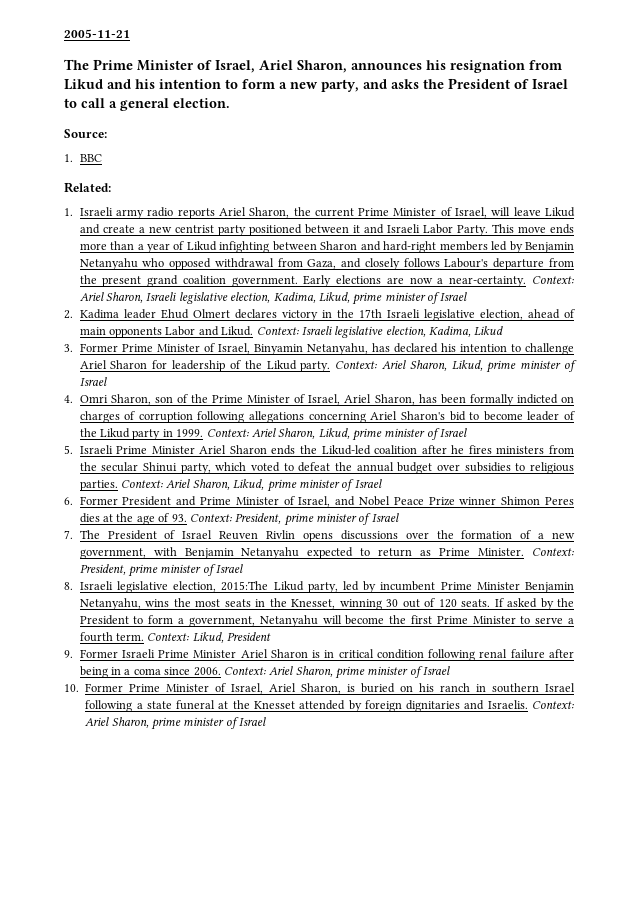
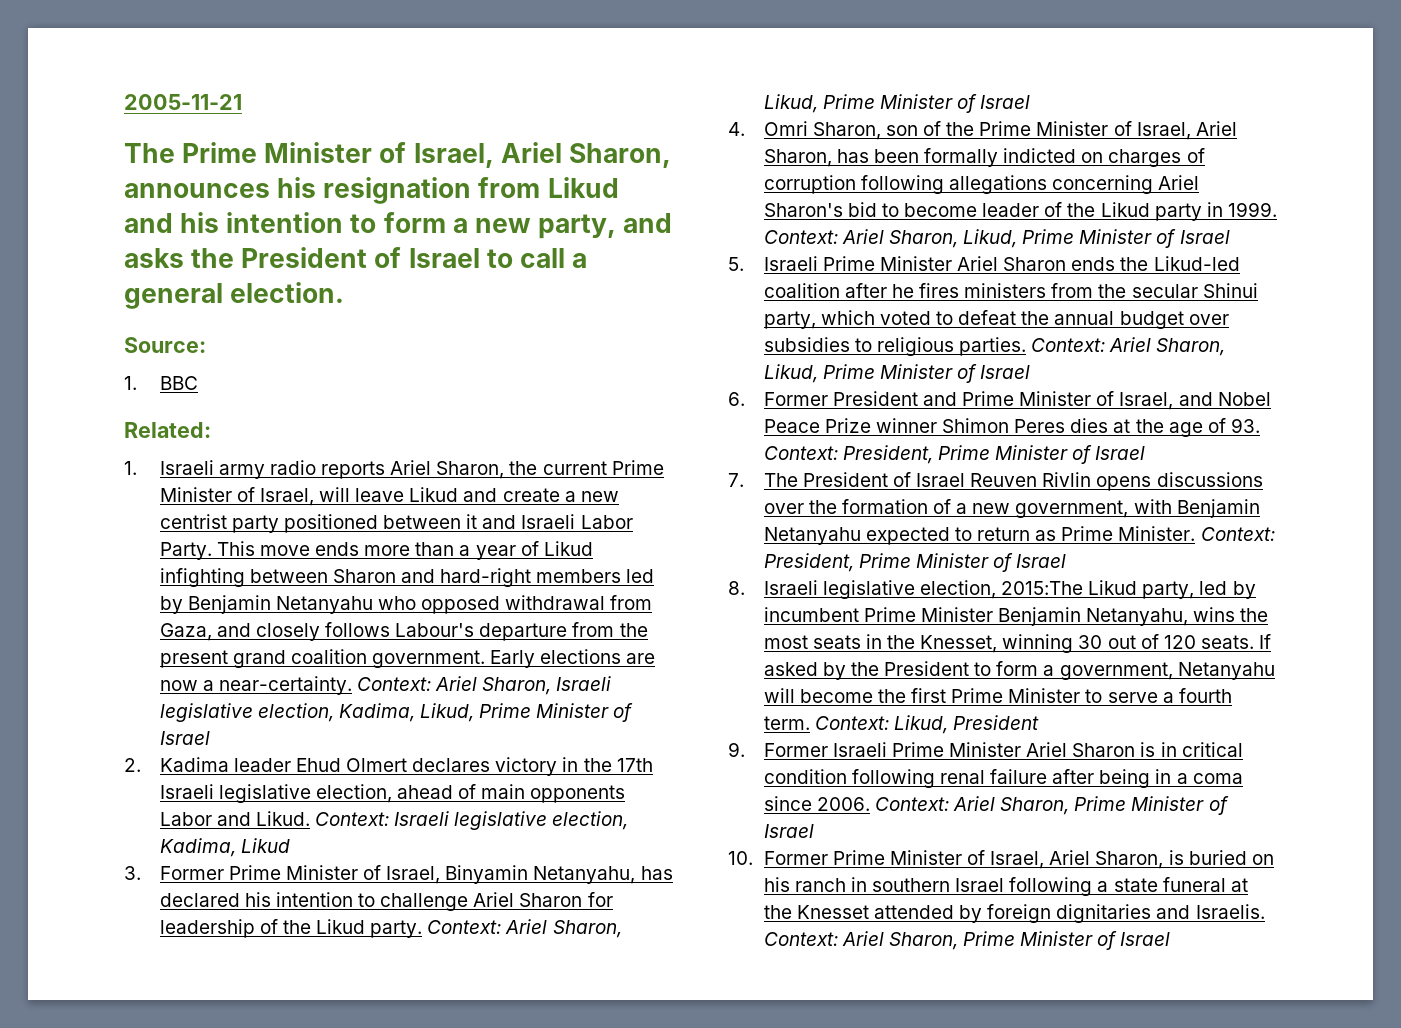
[352,292,426,305] prime minister -> [479,703,610,718] Prime Minister
[486,360,562,373] prime minister -> [822,94,953,109] Prime Minister
[352,428,426,441] prime minister -> [1022,229,1153,244] Prime Minister
[266,479,340,492] prime minister -> [822,364,953,379] Prime Minister
[283,513,358,526] prime minister -> [937,445,1069,460] Prime Minister
[128,564,202,577] prime minister -> [858,553,989,568] Prime Minister
[335,666,409,679] prime minister -> [1074,796,1205,811] Prime Minister
[151,717,225,730] prime minister -> [963,931,1094,946] Prime Minister

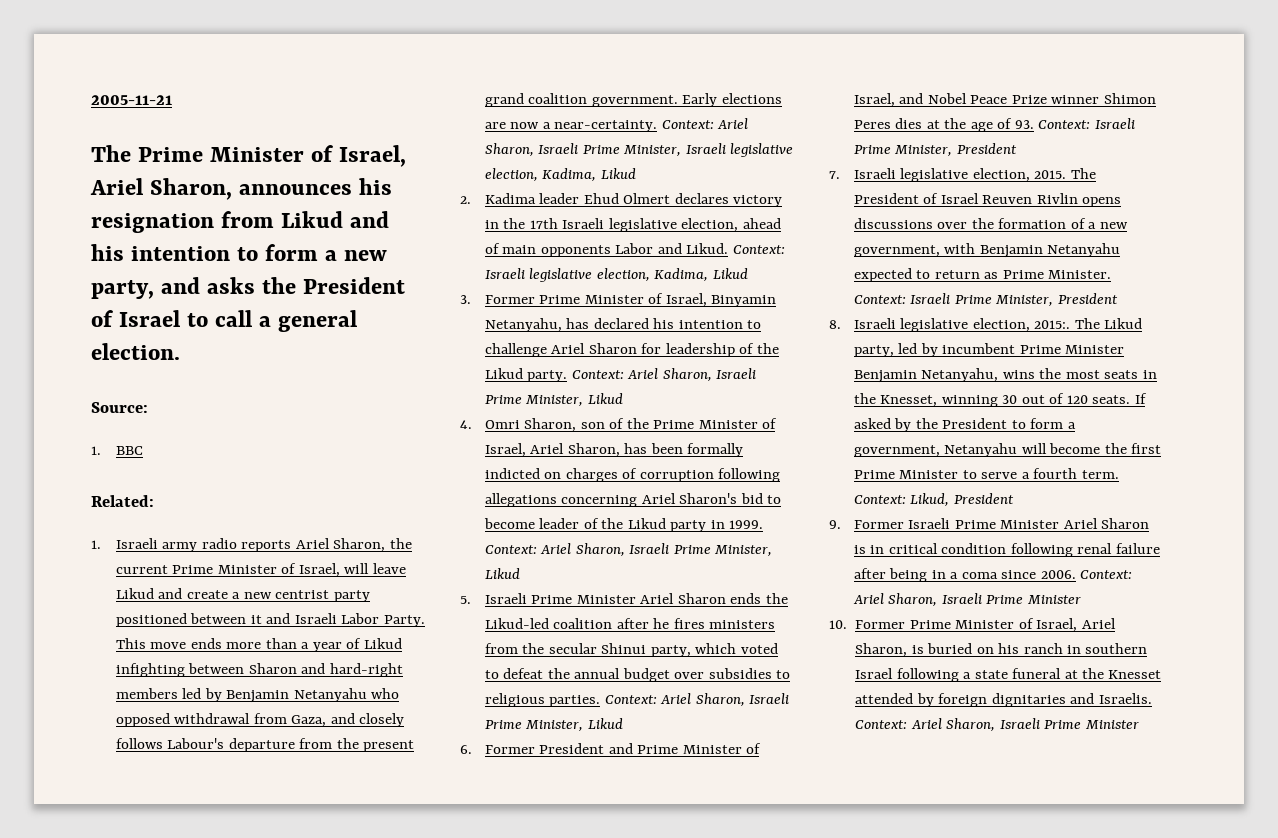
[159,703,634,722] [159,731,210,745] legislative election, Kadima, Likud, Prime Minister of Israel -> [582,143,794,157] [484,168,636,182] Prime Minister, Israeli legislative election, Kadima, Likud
[763,94,1031,113] Likud, Prime Minister of Israel -> [716,368,757,379] [484,393,623,407] Israeli Prime Minister, Likud
[963,229,1230,248] Likud, Prime Minister of Israel -> [629,543,773,557] [484,568,520,579] Israeli Prime Minister, Likud
[763,364,1031,383] Likud, Prime Minister of Israel -> [749,693,790,704] [484,718,623,732] Israeli Prime Minister, Likud
[842,445,1146,464] [728,473,744,487] President, Prime Minister of Israel // 7. -> [1094,118,1135,129] [853,143,1017,157] [829,168,1067,182] Israeli Prime Minister, President // 7. Israeli legislative election, 2015.
[763,553,1067,572] President, Prime Minister of Israel -> [910,293,1118,307] Israeli Prime Minister, President
[1001,581,1084,595] 2015:The -> [1034,318,1100,329] 2015:. The
[1074,796,1229,815] [763,824,814,838] Prime Minister of Israel -> [941,593,1081,604] Israeli Prime Minister
[963,931,1171,950] Prime Minister of Israel -> [999,718,1139,729] Israeli Prime Minister

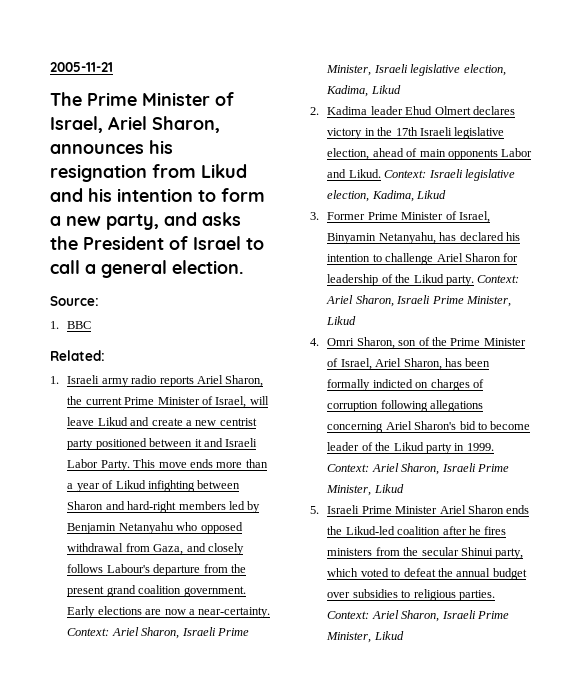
[460,743,762,754] [853,93,1156,107] [853,118,1135,132] [853,143,1017,157] [829,168,1096,182] [853,193,1122,207] [853,218,1128,229] [853,243,1121,258] [853,268,1112,282] [853,293,1118,307] [829,318,1143,332] [853,343,1125,357] [853,368,1157,383] [853,393,1147,407] [853,418,1076,432] [853,443,1162,457] [853,468,1119,479] [853,493,1014,507] [829,518,1150,529] [853,543,1160,557] [853,568,1133,582] [852,593,1081,607] [829,618,1116,632] [855,643,1148,657] [855,668,1162,682] [855,693,1152,707] [855,718,1139,732] // 6. Former President and Prime Minister of Israel, and Nobel Peace Prize winner Shimon Peres dies at the age of 93. Context: Israeli Prime Minister, President // 7. Israeli legislative election, 2015. The President of Israel Reuven Rivlin opens discussions over the formation of a new government, with Benjamin Netanyahu expected to return as Prime Minister. Context: Israeli Prime Minister, President // 8. Israeli legislative election, 2015:. The Likud party, led by incumbent Prime Minister Benjamin Netanyahu, wins the most seats in the Knesset, winning 30 out of 120 seats. If asked by the President to form a government, Netanyahu will become the first Prime Minister to serve a fourth term. Context: Likud, President // 9. Former Israeli Prime Minister Ariel Sharon is in critical condition following renal failure after being in a coma since 2006. Context: Ariel Sharon, Israeli Prime Minister // 10. Former Prime Minister of Israel, Ariel Sharon, is buried on his ranch in southern Israel following a state funeral at the Knesset attended by foreign dignitaries and Israelis. Context: Ariel Sharon, Israeli Prime Minister -> (404, 635) none

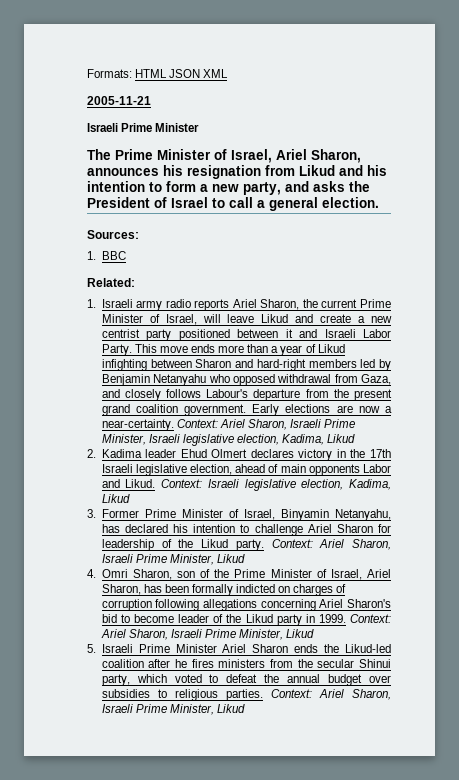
[50,62,113,72] 2005-11-21 -> [87,69,229,78] [87,96,151,105] [87,123,200,132] Formats: HTML JSON XML // 2005-11-21 // Israeli Prime Minister
[50,296,99,306] Source: -> [87,230,139,239] Sources:

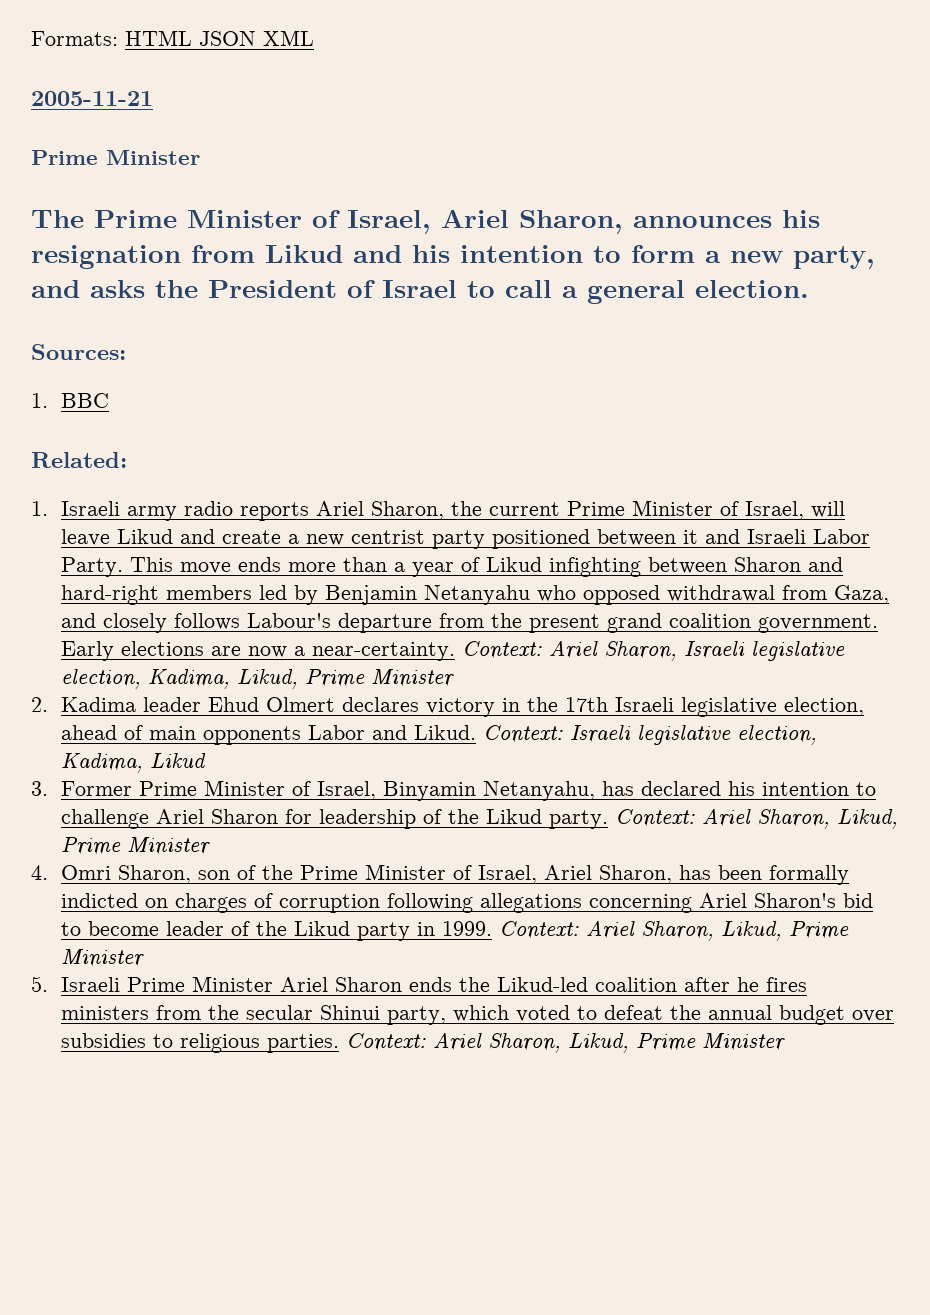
[87,123,118,132] Israeli -> (153, 98) none
[324,419,356,428] [101,434,356,446] Prime Minister, Israeli legislative election, Kadima, Likud -> [751,641,846,661] [61,669,455,689] legislative election, Kadima, Likud, Prime Minister
[101,554,246,565] Israeli Prime Minister, Likud -> [837,809,899,829] [61,837,211,855] Likud, Prime Minister
[170,629,315,640] Israeli Prime Minister, Likud -> [721,921,850,941] [61,949,145,967] Likud, Prime Minister
[101,704,246,715] Israeli Prime Minister, Likud -> [568,1033,786,1053] Likud, Prime Minister

